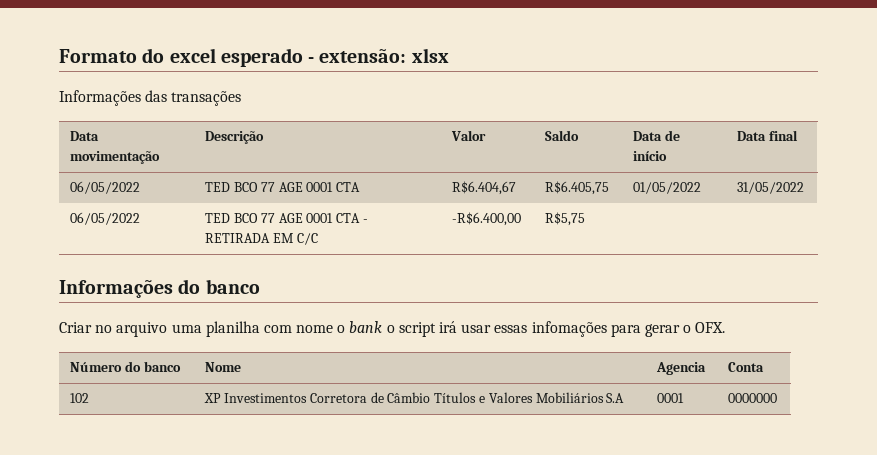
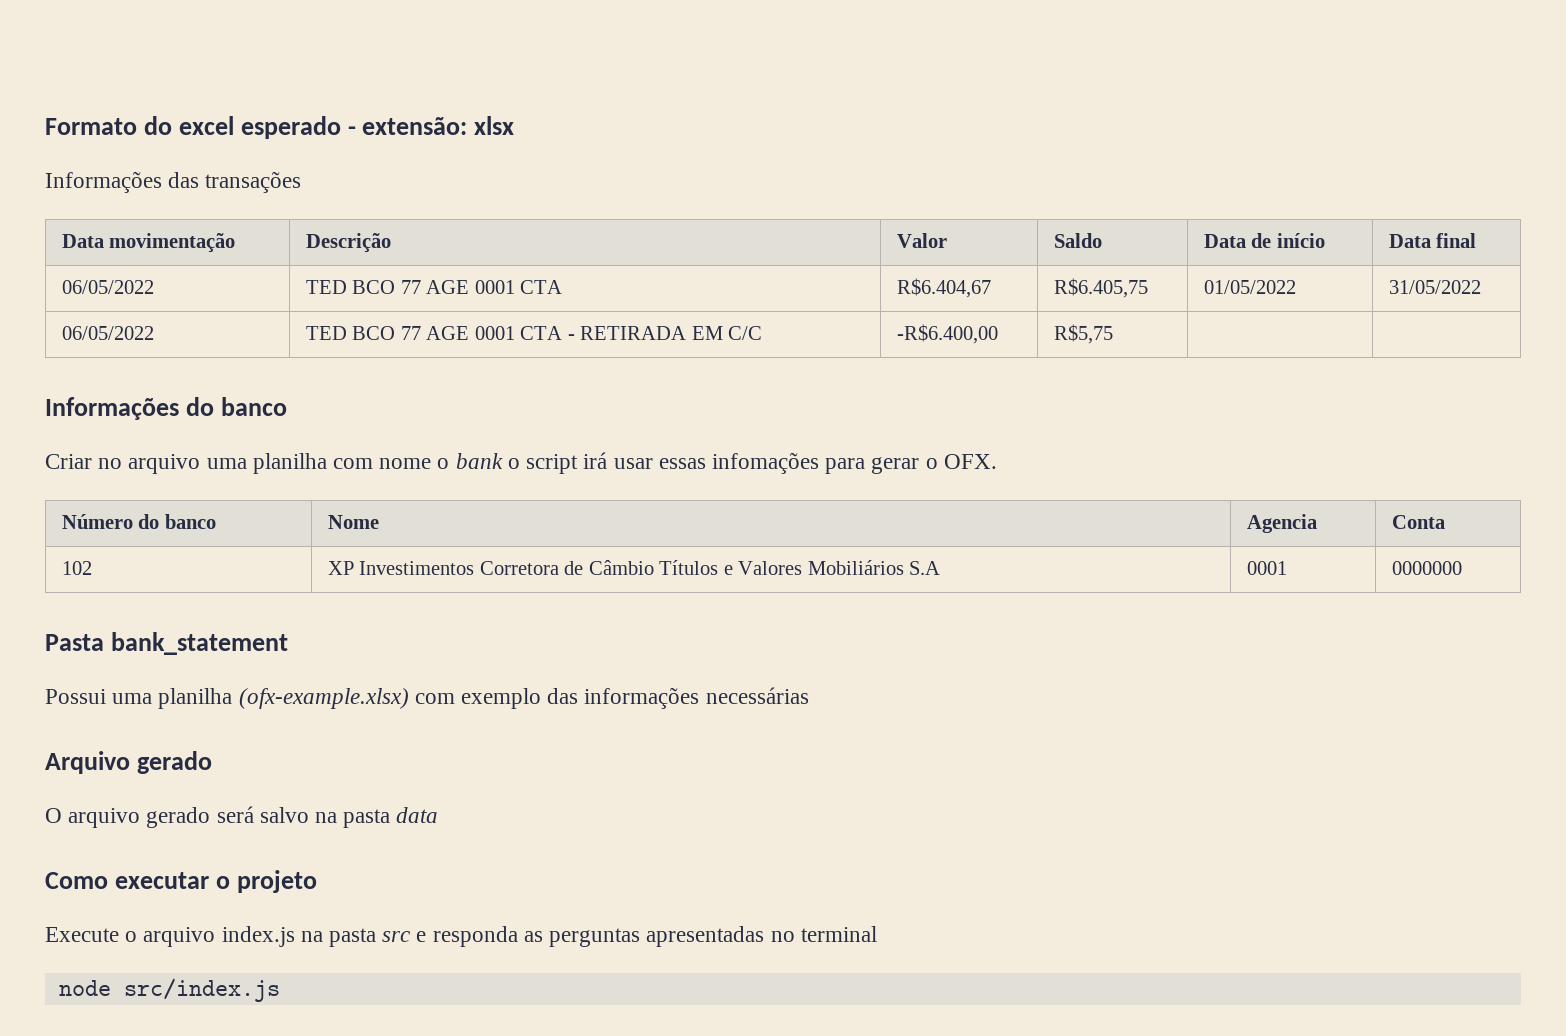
(778, 398) none -> [45,632,288,655] [45,687,809,709] [45,751,212,774] [45,806,439,828] [45,870,317,893] [45,926,877,947] [58,978,280,1002] // Pasta bank_statement // Possui uma planilha (ofx-example.xlsx) com exemplo das informações necessárias // Arquivo gerado // O arquivo gerado será salvo na pasta data // Como executar o projeto // Execute o arquivo index.js na pasta src e responda as perguntas apresentadas no terminal // node src/index.js

